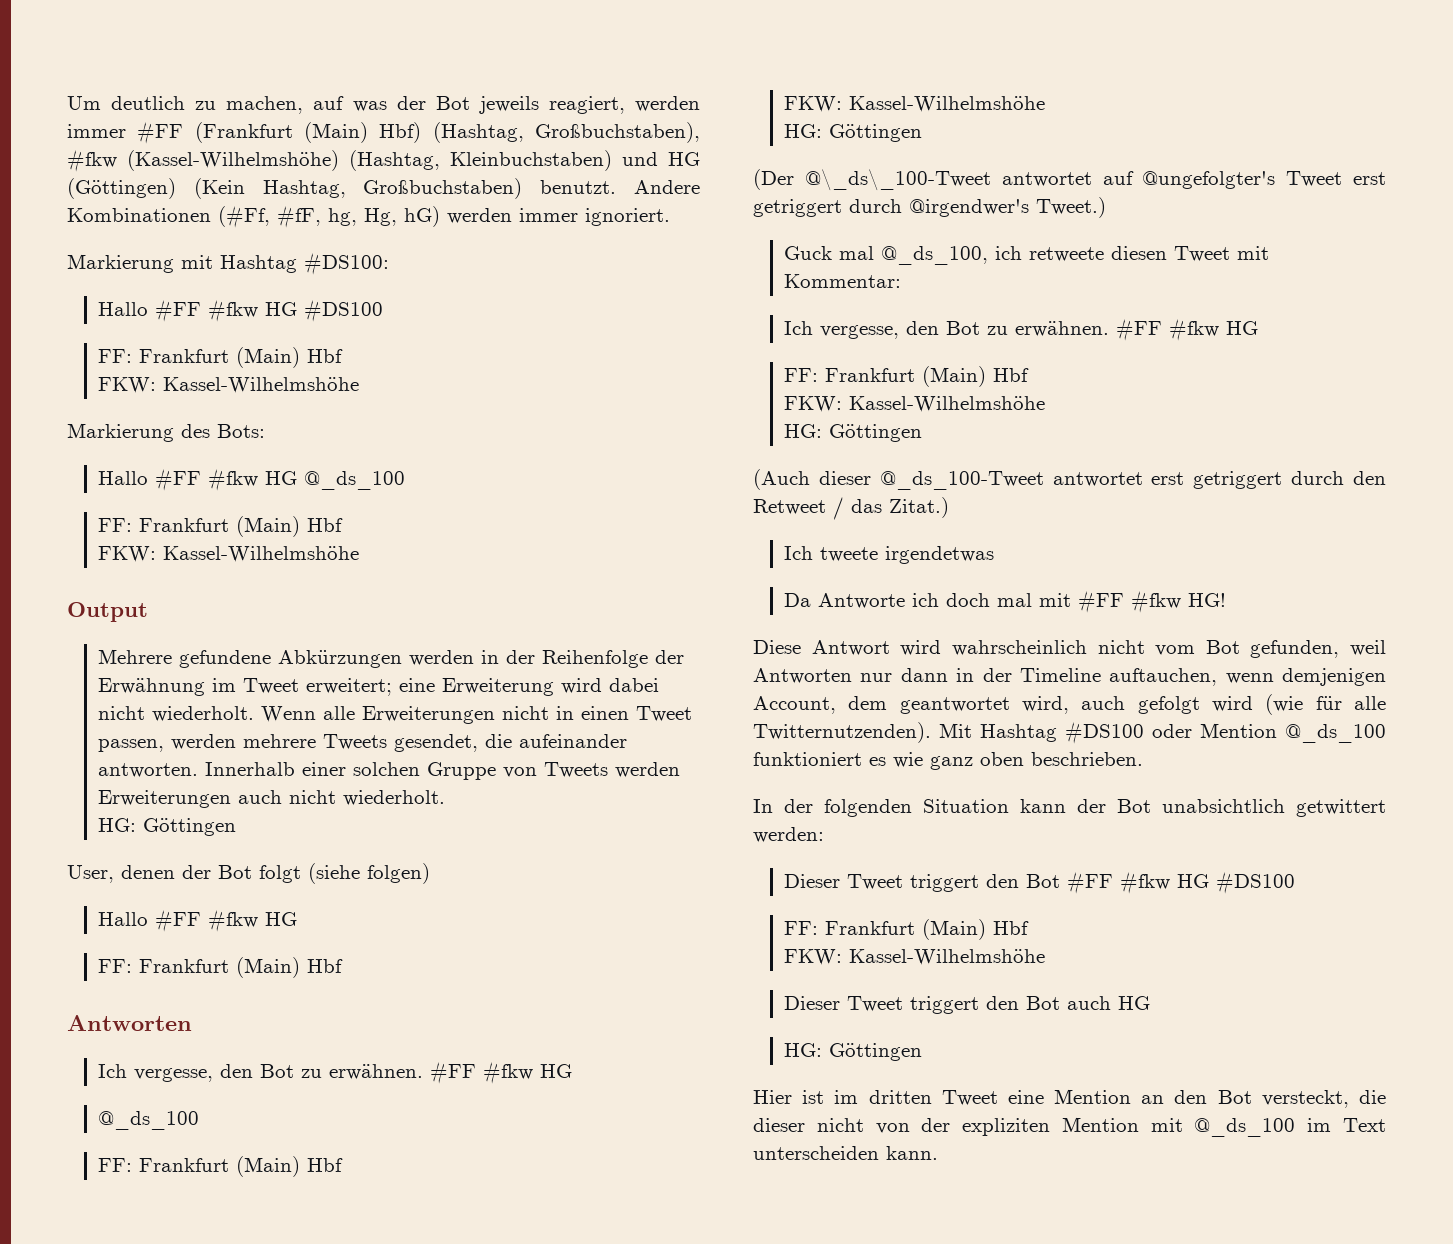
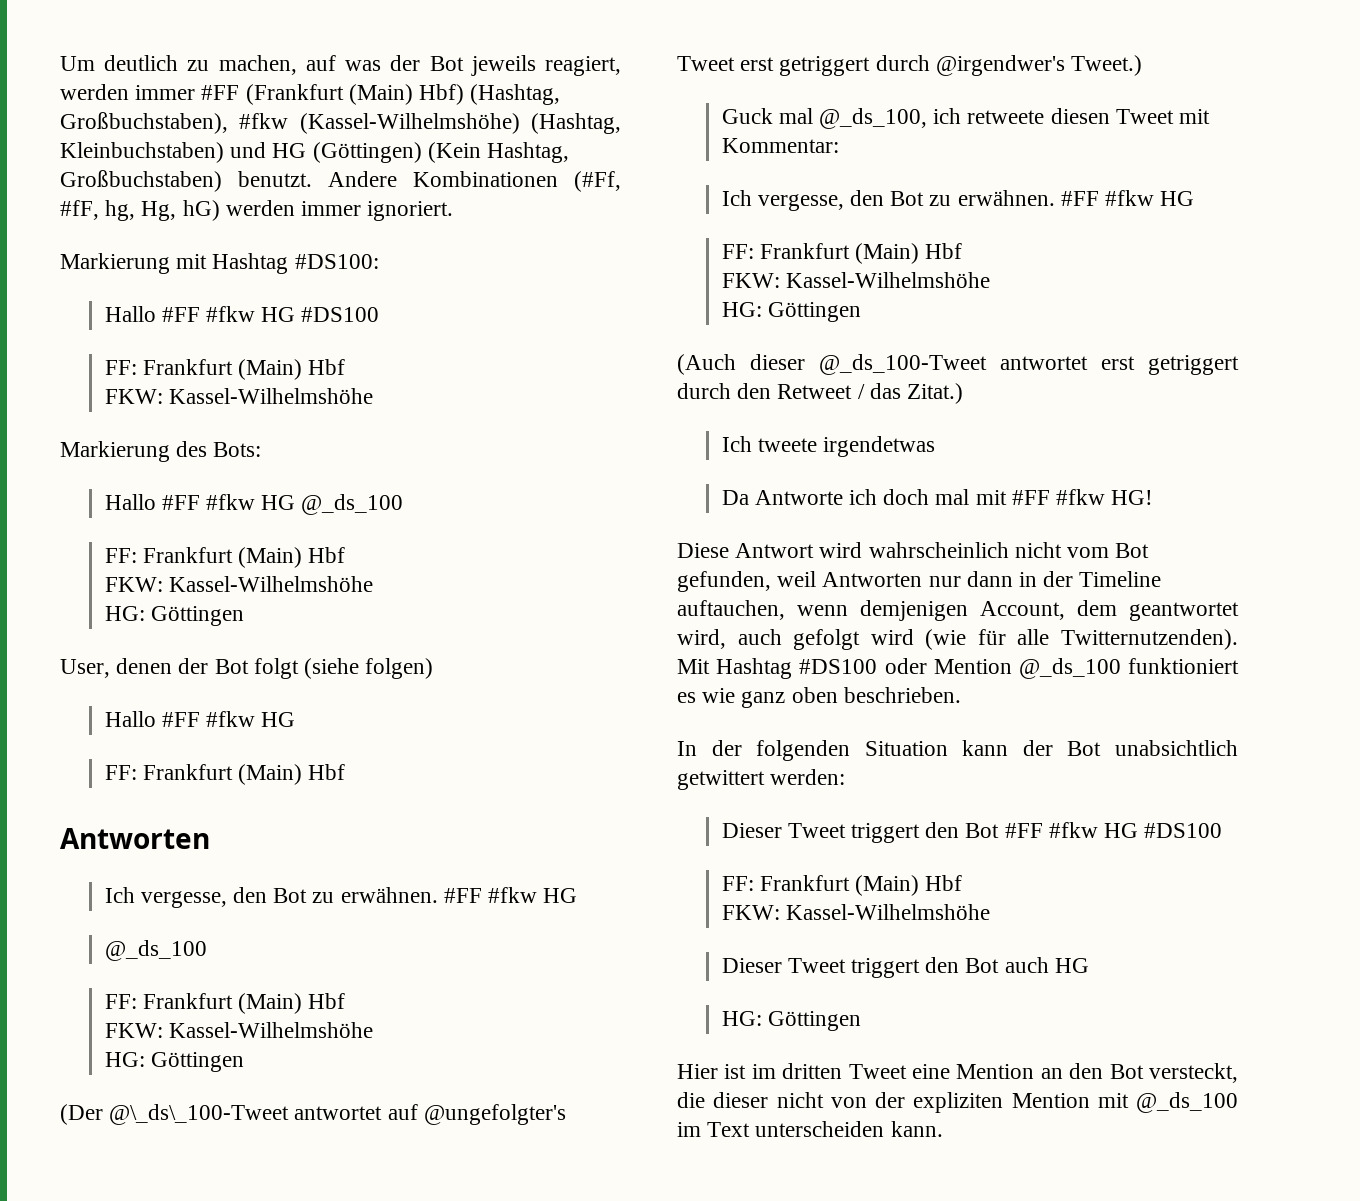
[67,602,148,622] [97,649,684,668] [97,678,659,696] [97,706,692,724] [97,734,627,752] [97,762,680,780] [97,790,445,808] // Output // Mehrere gefundene Abkürzungen werden in der Reihenfolge der Erwähnung im Tweet erweitert; eine Erweiterung wird dabei nicht wiederholt. Wenn alle Erweiterungen nicht in einen Tweet passen, werden mehrere Tweets gesendet, die aufeinander antworten. Innerhalb einer solchen Gruppe von Tweets werden Erweiterungen auch nicht wiederholt. -> (373, 584) none

